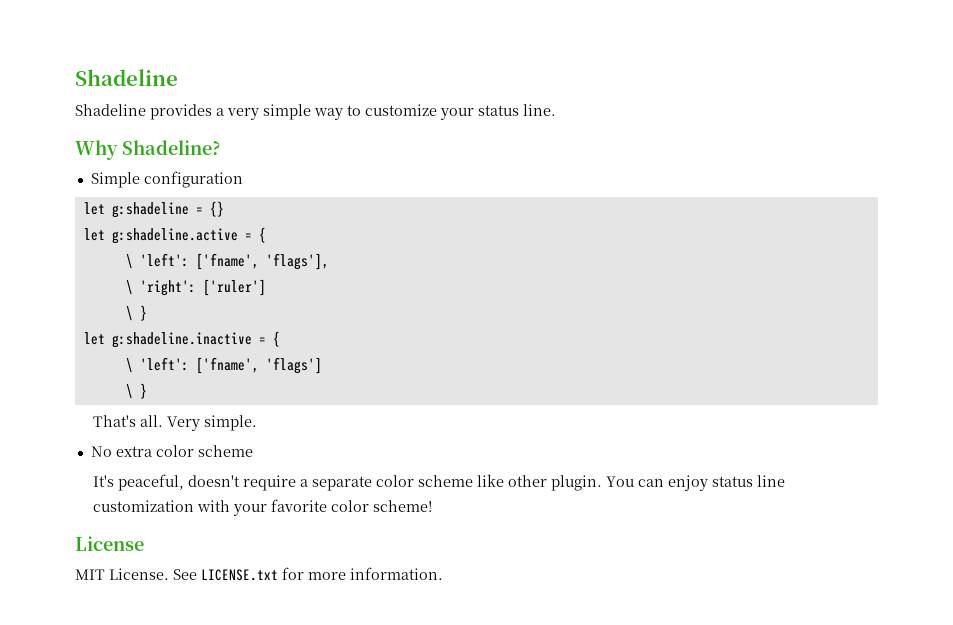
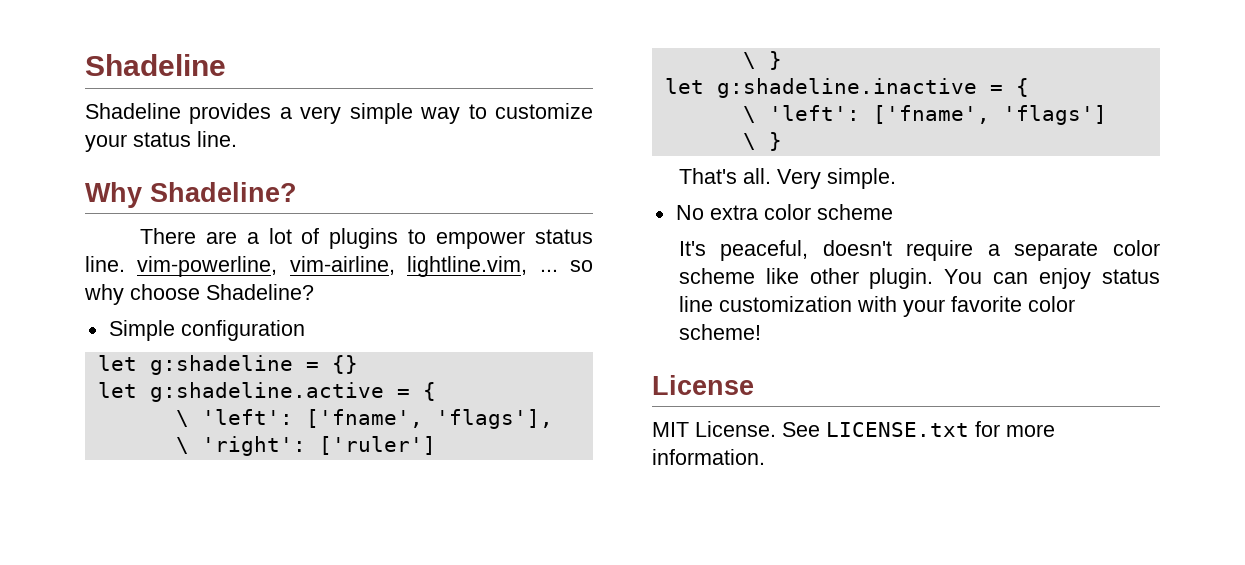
(221, 147) none -> [139,228,593,249] [85,256,593,277] [84,284,314,305] // There are a lot of plugins to empower status line. vim-powerline, vim-airline, lightline.vim, ... so why choose Shadeline?

